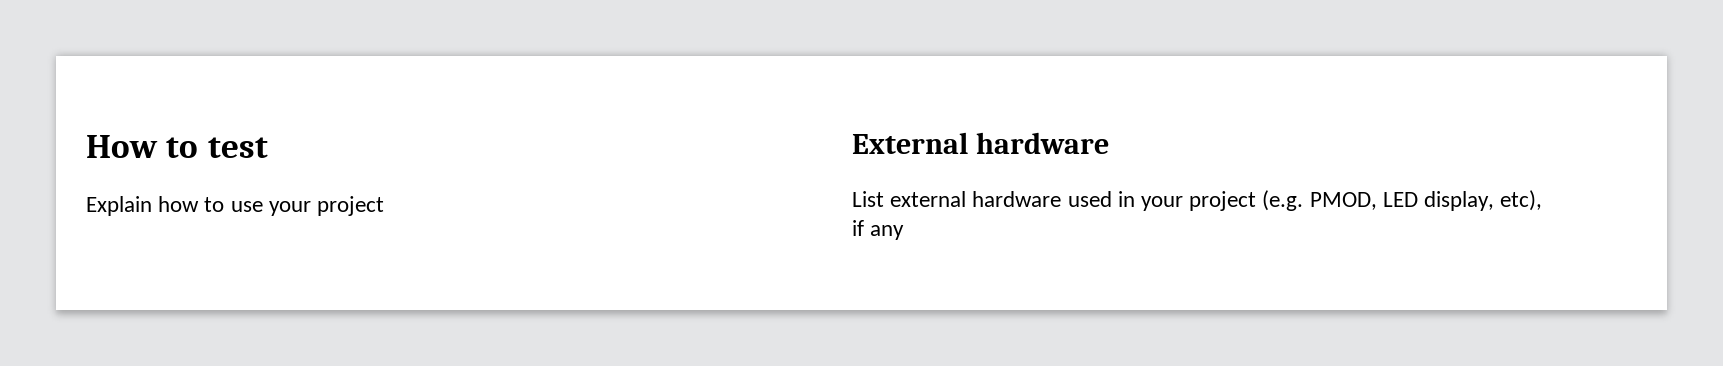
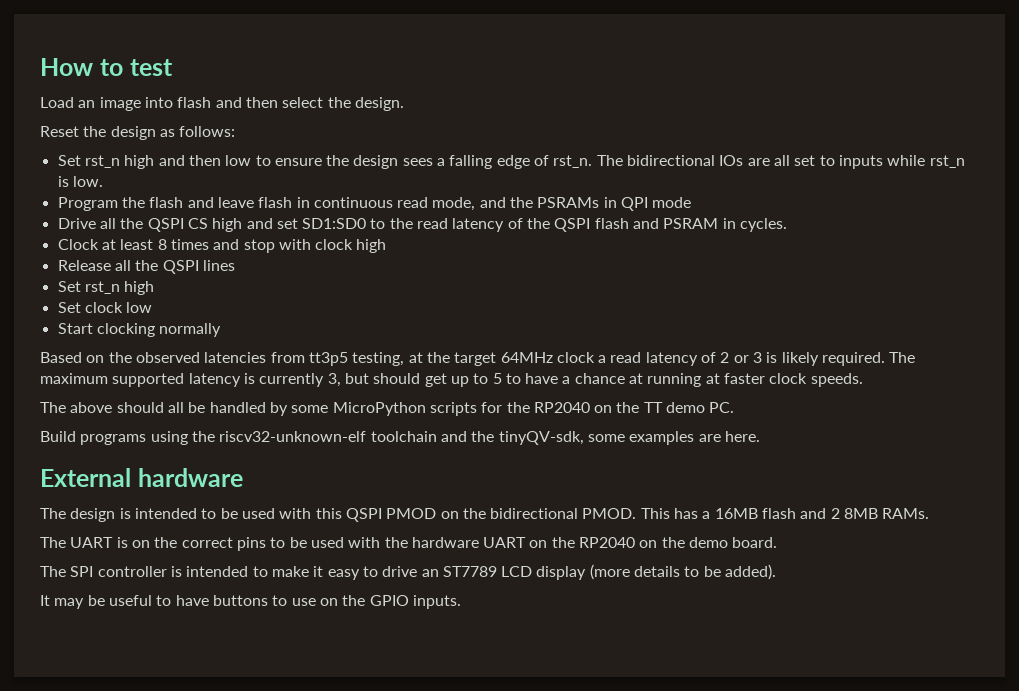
[86,196,385,216] [852,132,1109,154] [852,190,1543,211] [852,220,905,240] Explain how to use your project // External hardware // List external hardware used in your project (e.g. PMOD, LED display, etc), if any -> [40,97,404,111] [40,126,236,140] [57,155,965,169] [57,176,103,187] [57,197,692,211] [57,218,788,232] [57,239,387,253] [57,260,235,274] [57,281,155,295] [57,302,153,313] [57,323,222,337] [40,352,916,366] [40,373,863,387] [40,402,735,416] [40,431,760,445] [40,468,243,487] [40,508,930,522] [40,537,778,551] [40,564,777,580] [40,595,461,609] Load an image into flash and then select the design. // Reset the design as follows: // Set rst_n high and then low to ensure the design sees a falling edge of rst_n. The bidirectional IOs are all set to inputs while rst_n is low. // Program the flash and leave flash in continuous read mode, and the PSRAMs in QPI mode // Drive all the QSPI CS high and set SD1:SD0 to the read latency of the QSPI flash and PSRAM in cycles. // Clock at least 8 times and stop with clock high // Release all the QSPI lines // Set rst_n high // Set clock low // Start clocking normally // Based on the observed latencies from tt3p5 testing, at the target 64MHz clock a read latency of 2 or 3 is likely required. The maximum supported latency is currently 3, but should get up to 5 to have a chance at running at faster clock speeds. // The above should all be handled by some MicroPython scripts for the RP2040 on the TT demo PC. // Build programs using the riscv32-unknown-elf toolchain and the tinyQV-sdk, some examples are here. // External hardware // The design is intended to be used with this QSPI PMOD on the bidirectional PMOD. This has a 16MB flash and 2 8MB RAMs. // The UART is on the correct pins to be used with the hardware UART on the RP2040 on the demo board. // The SPI controller is intended to make it easy to drive an ST7789 LCD display (more details to be added). // It may be useful to have buttons to use on the GPIO inputs.

